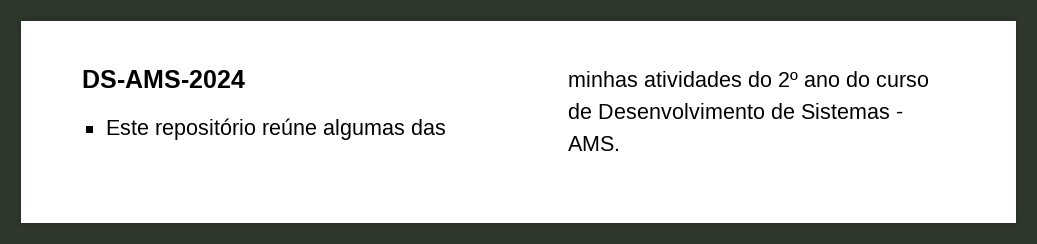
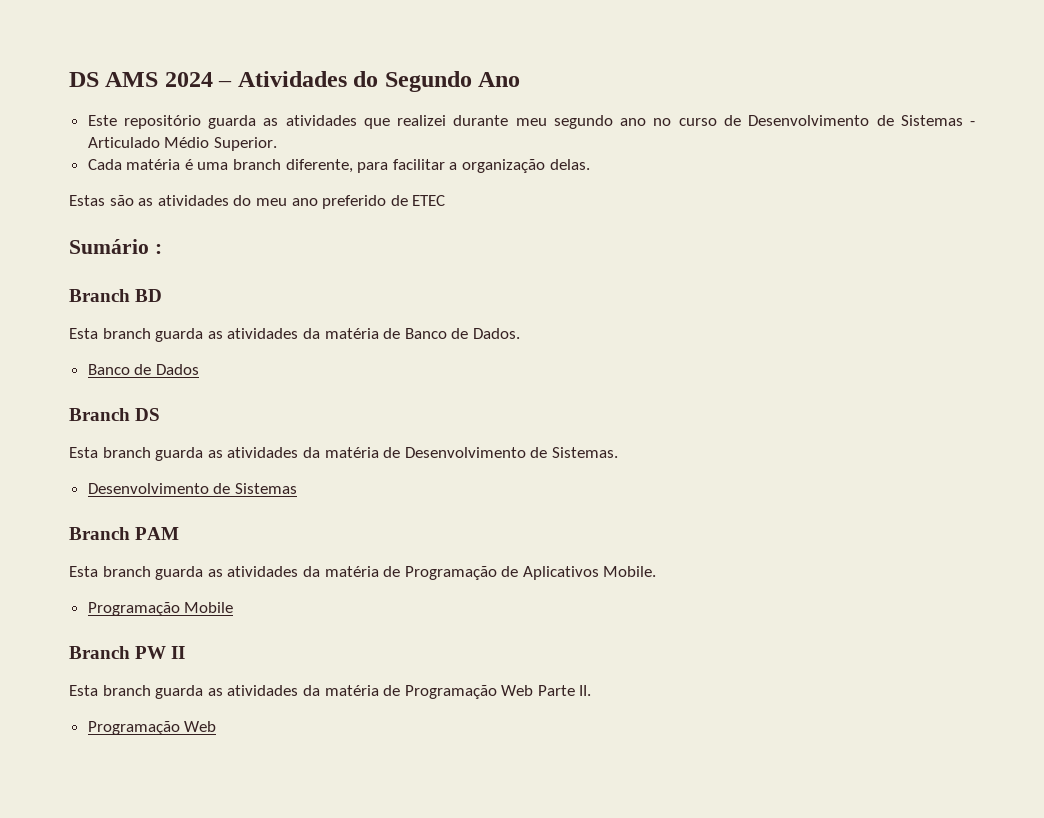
[82,70,245,88] [105,118,446,140] [567,71,870,87] DS-AMS-2024 // Este repositório reúne algumas das minhas atividades do 2º ano do -> [69,71,521,92] [87,115,672,129] DS AMS 2024 – Atividades do Segundo Ano // Este repositório guarda as atividades que realizei durante meu segundo ano no
[567,136,620,151] AMS. -> [87,137,277,151] [87,159,590,173] [69,195,446,209] [69,239,162,254] [69,289,163,302] [69,328,520,342] [87,364,199,375] [69,408,161,421] [69,447,618,461] [87,483,297,494] [69,527,180,540] [69,566,657,580] [87,602,234,616] [69,646,186,659] [69,685,592,699] [87,721,217,735] Articulado Médio Superior. // Cada matéria é uma branch diferente, para facilitar a organização delas. // Estas são as atividades do meu ano preferido de ETEC // Sumário : // Branch BD // Esta branch guarda as atividades da matéria de Banco de Dados. // Banco de Dados // Branch DS // Esta branch guarda as atividades da matéria de Desenvolvimento de Sistemas. // Desenvolvimento de Sistemas // Branch PAM // Esta branch guarda as atividades da matéria de Programação de Aplicativos Mobile. // Programação Mobile // Branch PW II // Esta branch guarda as atividades da matéria de Programação Web Parte II. // Programação Web

